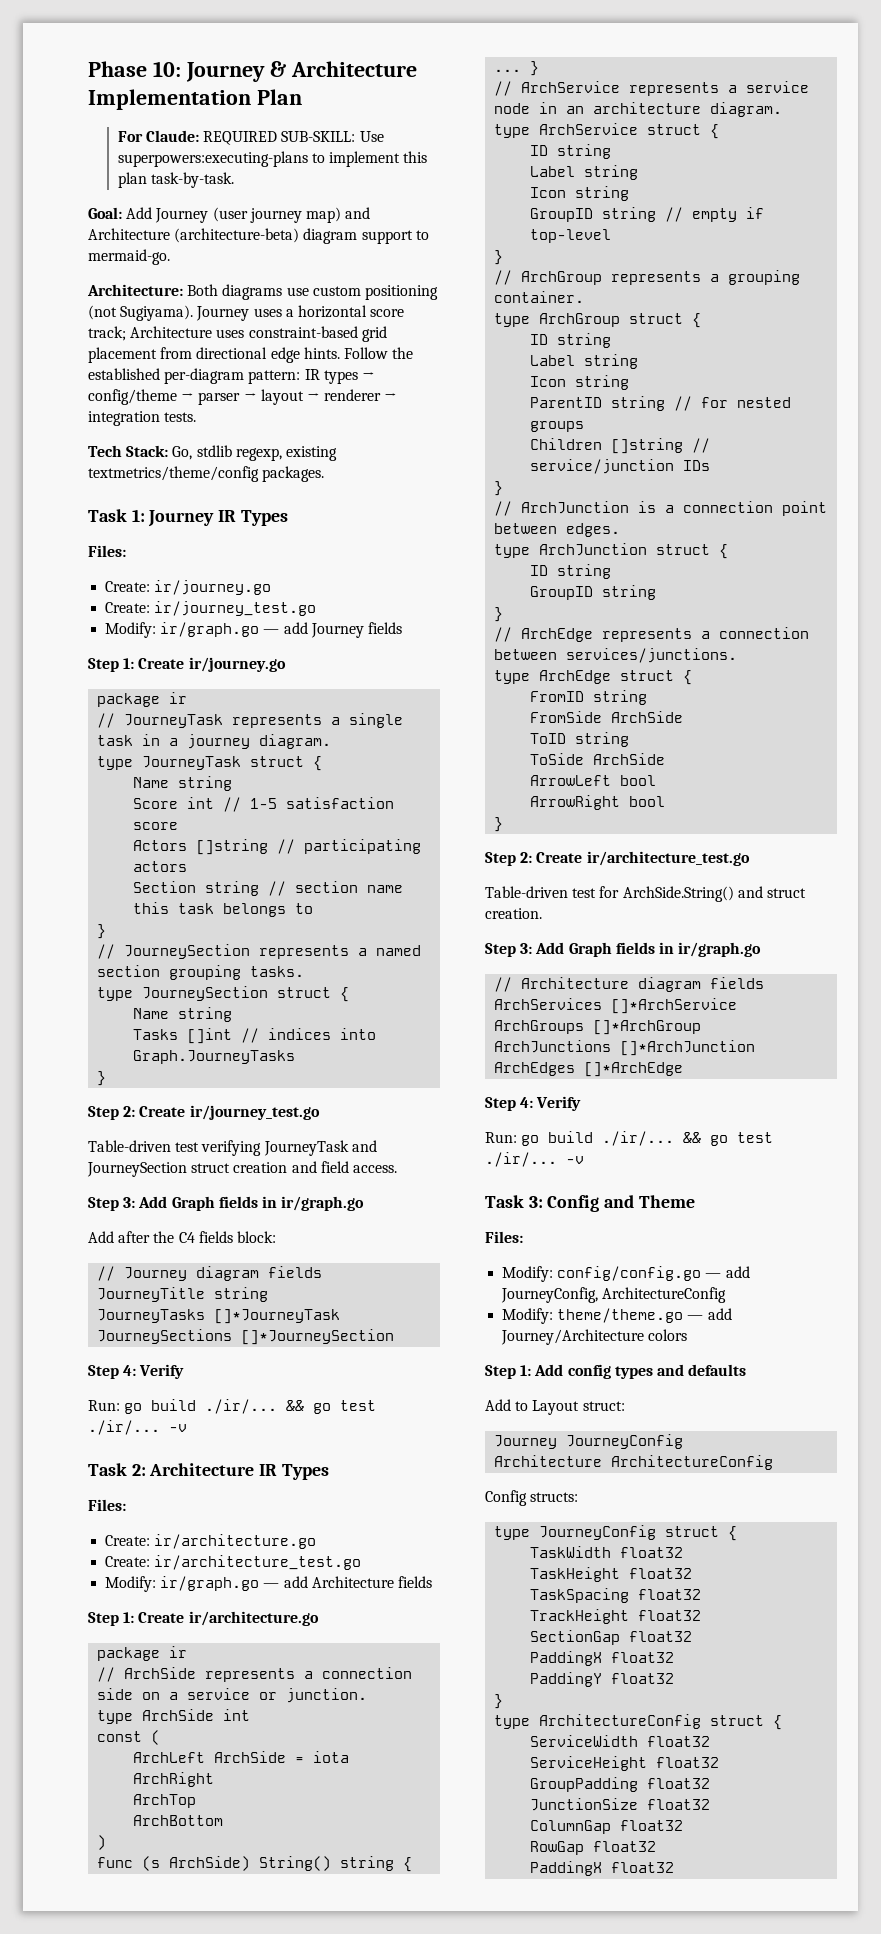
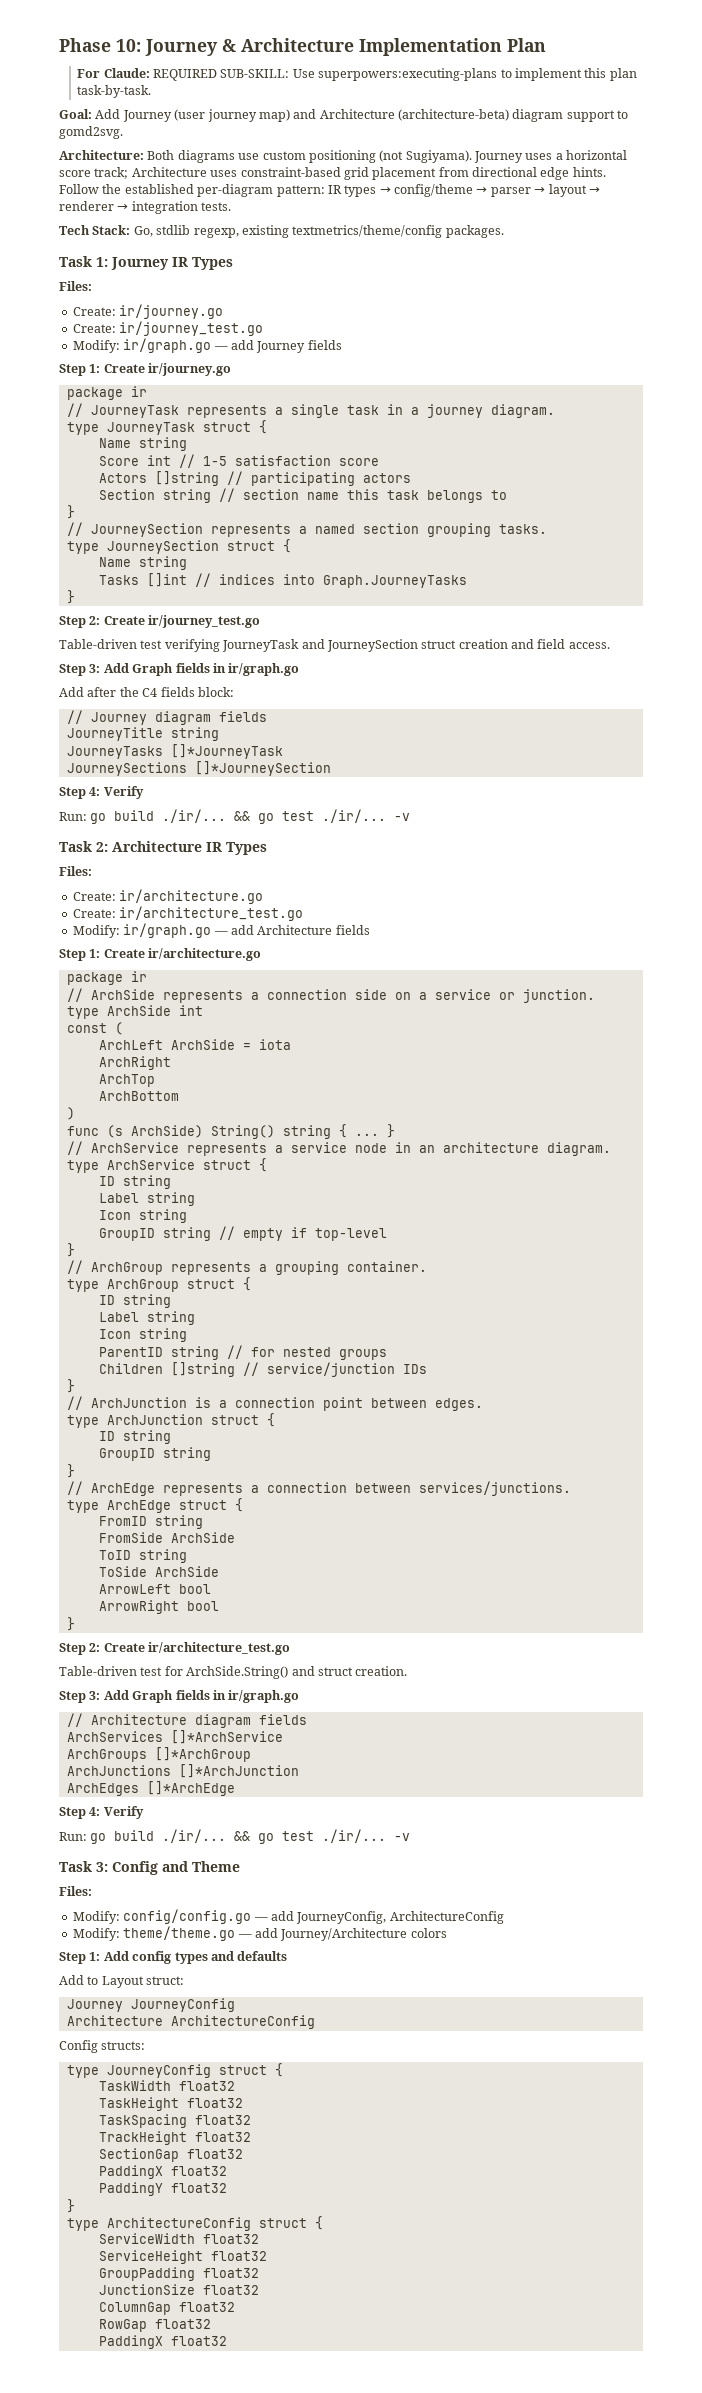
[88,249,170,265] mermaid-go. -> [59,126,123,139] gomd2svg.

